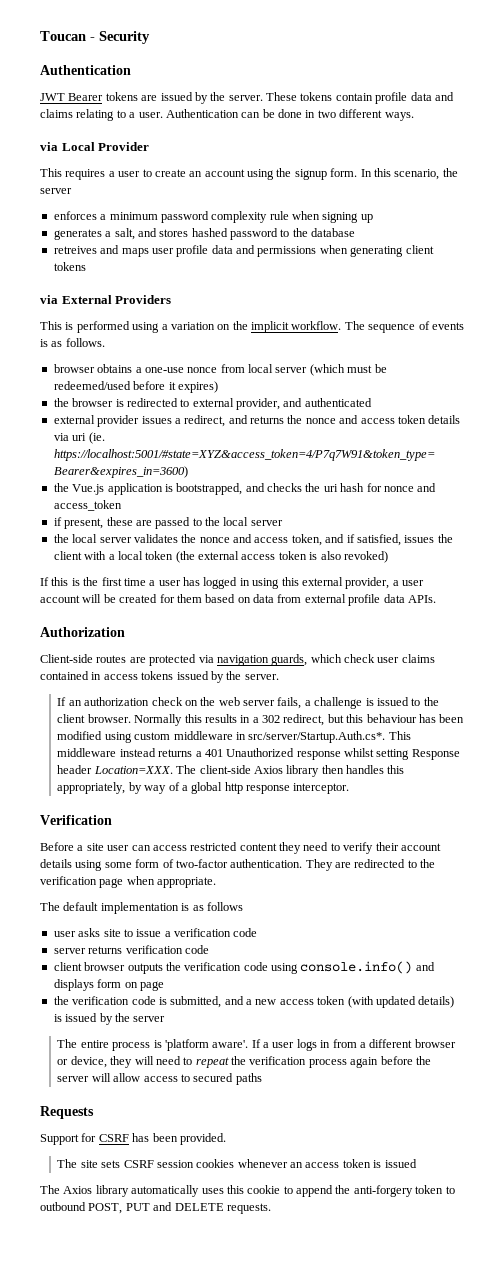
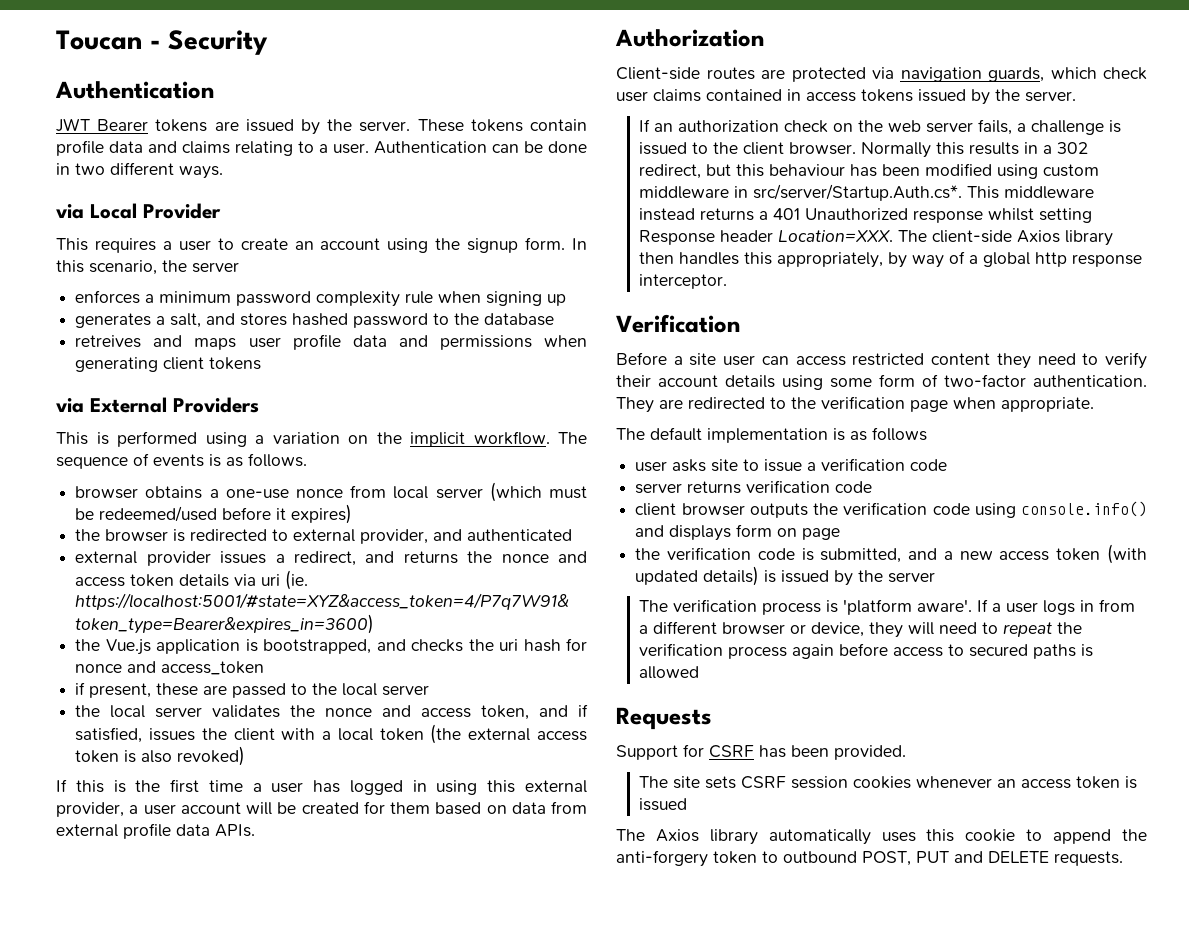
[80,1040,109,1048] entire -> [673,599,758,612] verification
[415,1056,431,1065] [57,1073,141,1082] the server will allow -> (889, 649) none
(262, 1079) none -> [1081,644,1094,657] [639,666,700,679] is allowed

